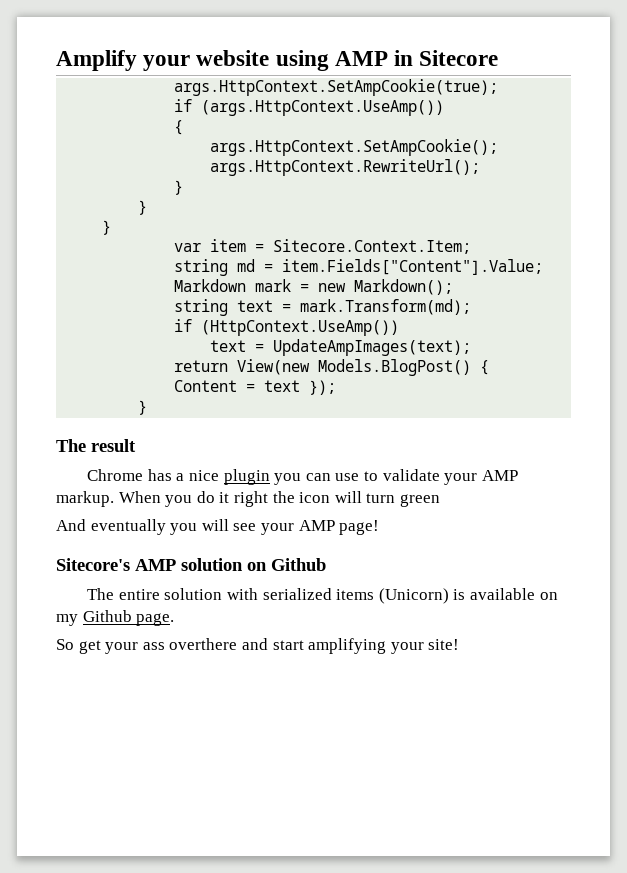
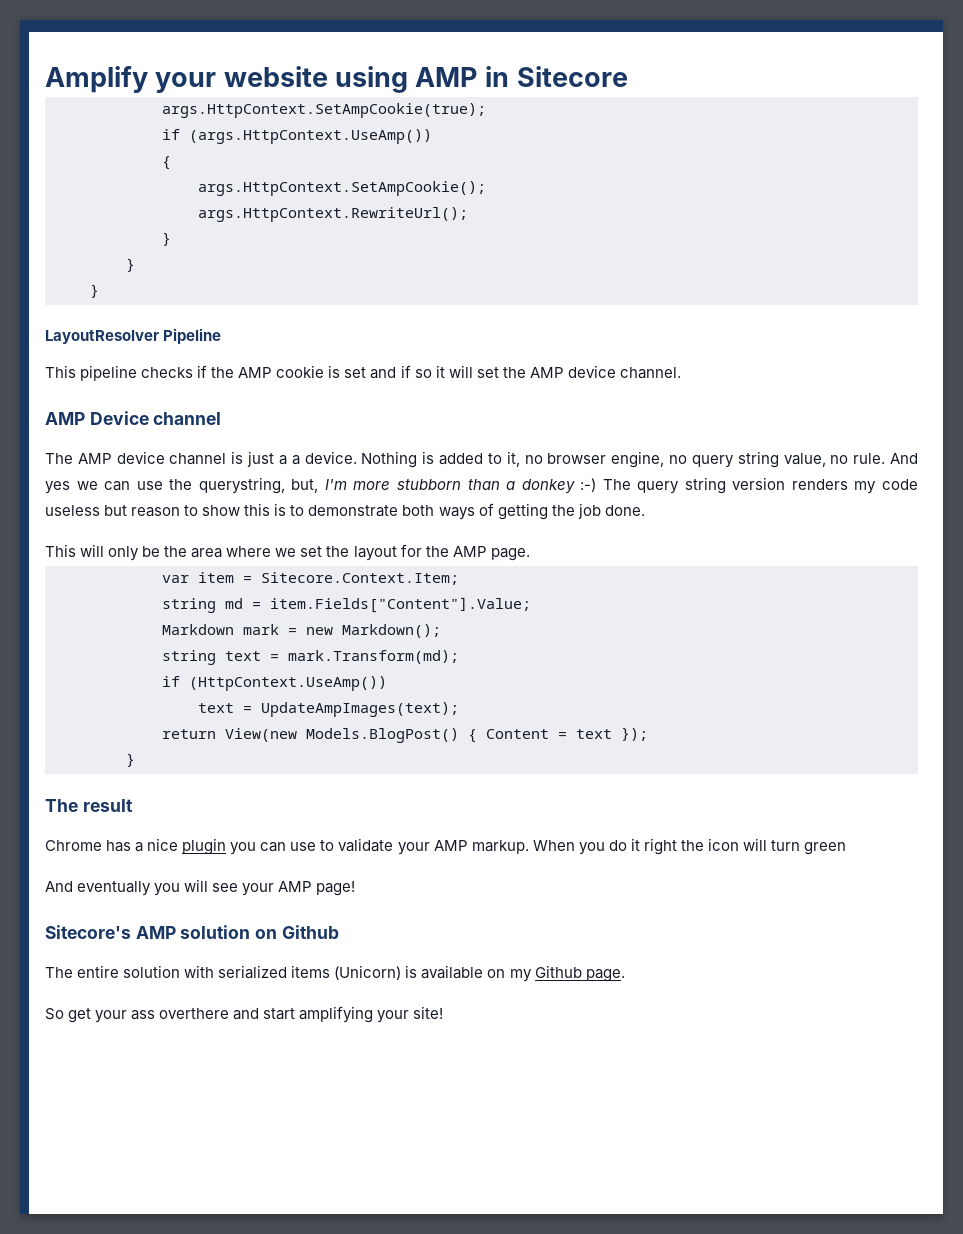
(112, 227) none -> [45,328,222,344] [45,365,681,381] [45,411,222,425] [45,451,919,468] [45,477,918,494] [45,503,645,520] [45,544,530,561] // LayoutResolver Pipeline // This pipeline checks if the AMP cookie is set and if so it will set the AMP device channel. // AMP Device channel // The AMP device channel is just a a device. Nothing is added to it, no browser engine, no query string value, no rule. And yes we can use the querystring, but, I'm more stubborn than a donkey :-) The query string version renders my code useless but reason to show this is to demonstrate both ways of getting the job done. // This will only be the area where we set the layout for the AMP page.

